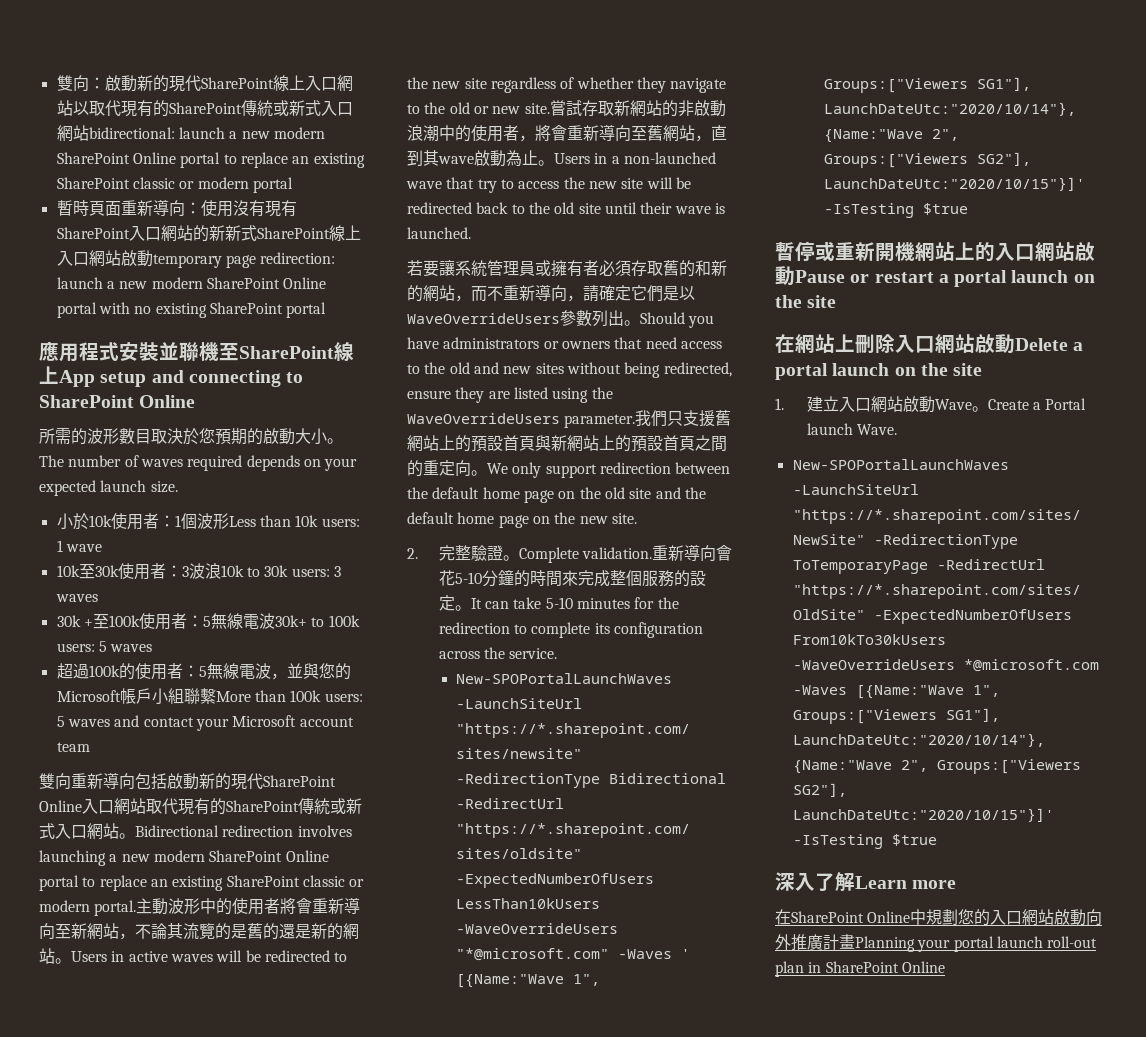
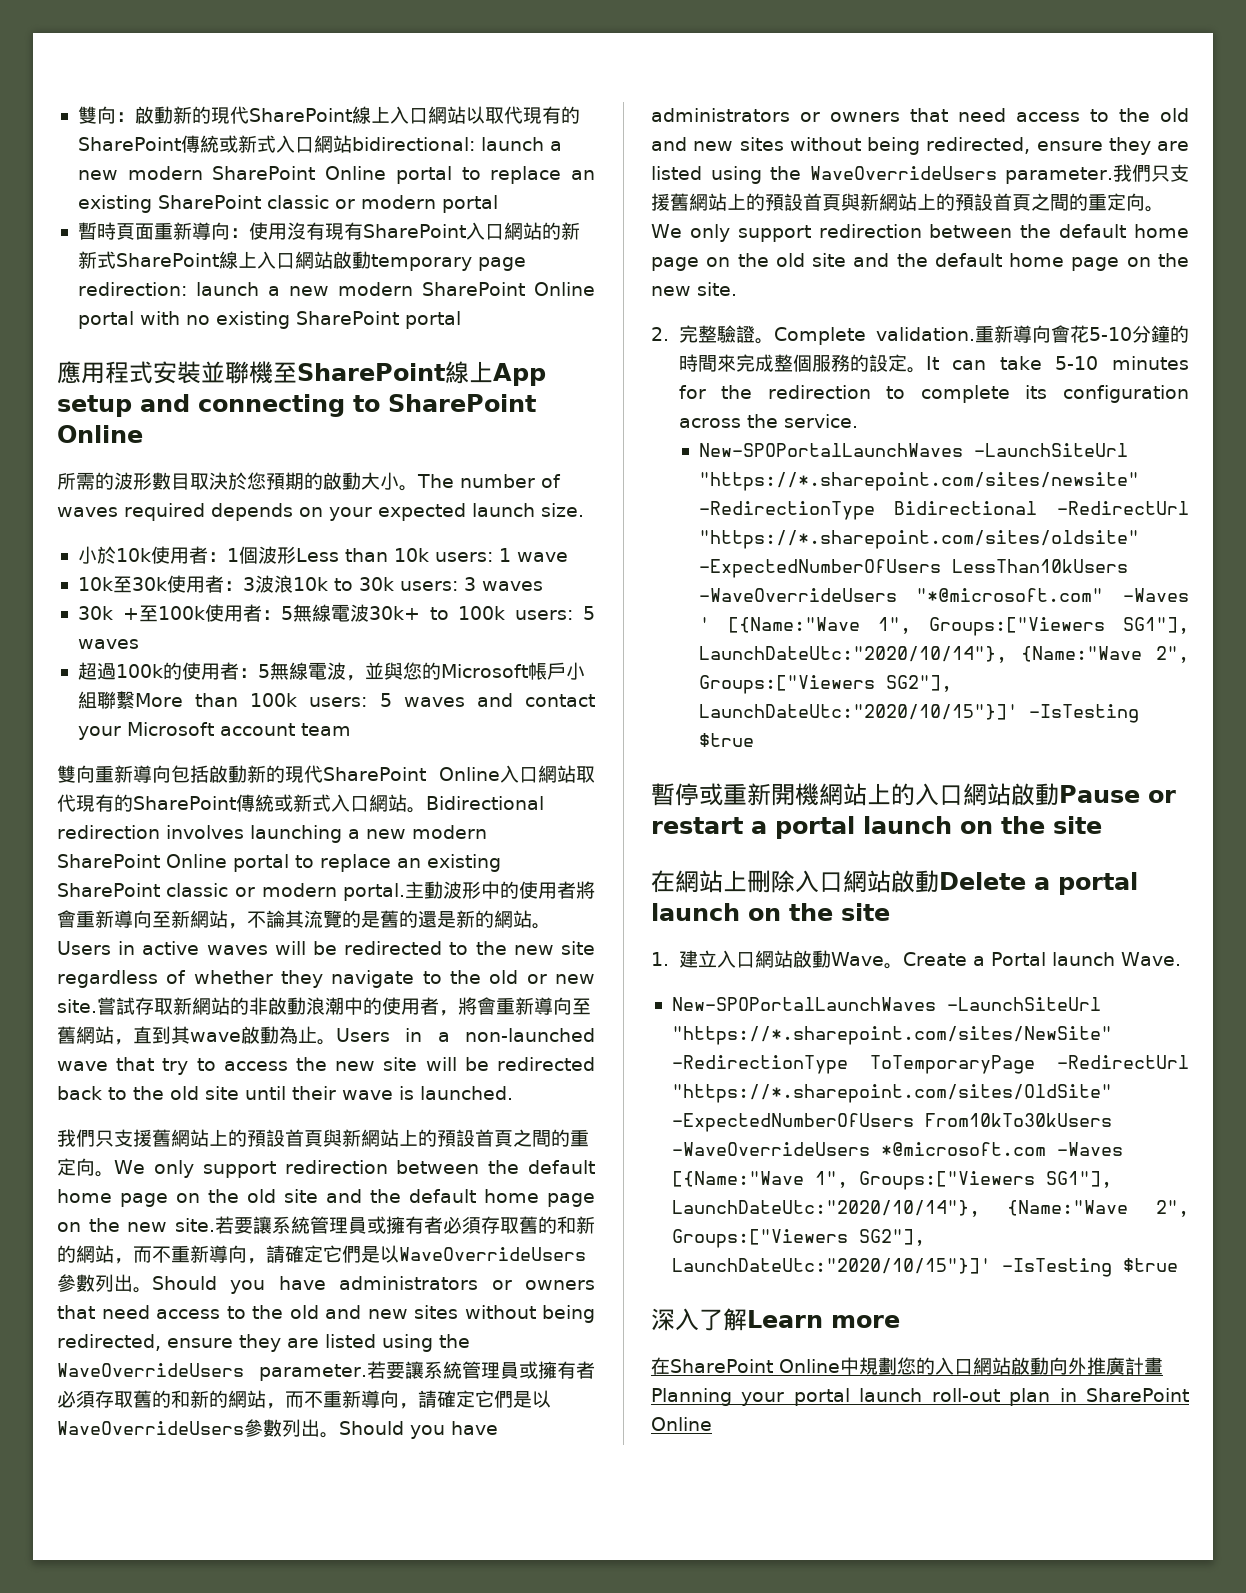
(471, 233) none -> [57,1129,589,1147] [57,1158,595,1178] [57,1189,595,1207] [57,1216,595,1234] [57,1245,586,1264] [57,1274,595,1294] [57,1305,595,1323] [57,1334,470,1352] [57,1363,368,1381] 我們只支援舊網站上的預設首頁與新網站上的預設首頁之間的重定向。We only support redirection between the default home page on the old site and the default home page on the new site.若要讓系統管理員或擁有者必須存取舊的和新的網站，而不重新導向，請確定它們是以WaveOverrideUsers參數列出。Should you have administrators or owners that need access to the old and new sites without being redirected, ensure they are listed using the WaveOverrideUsers parameter.

